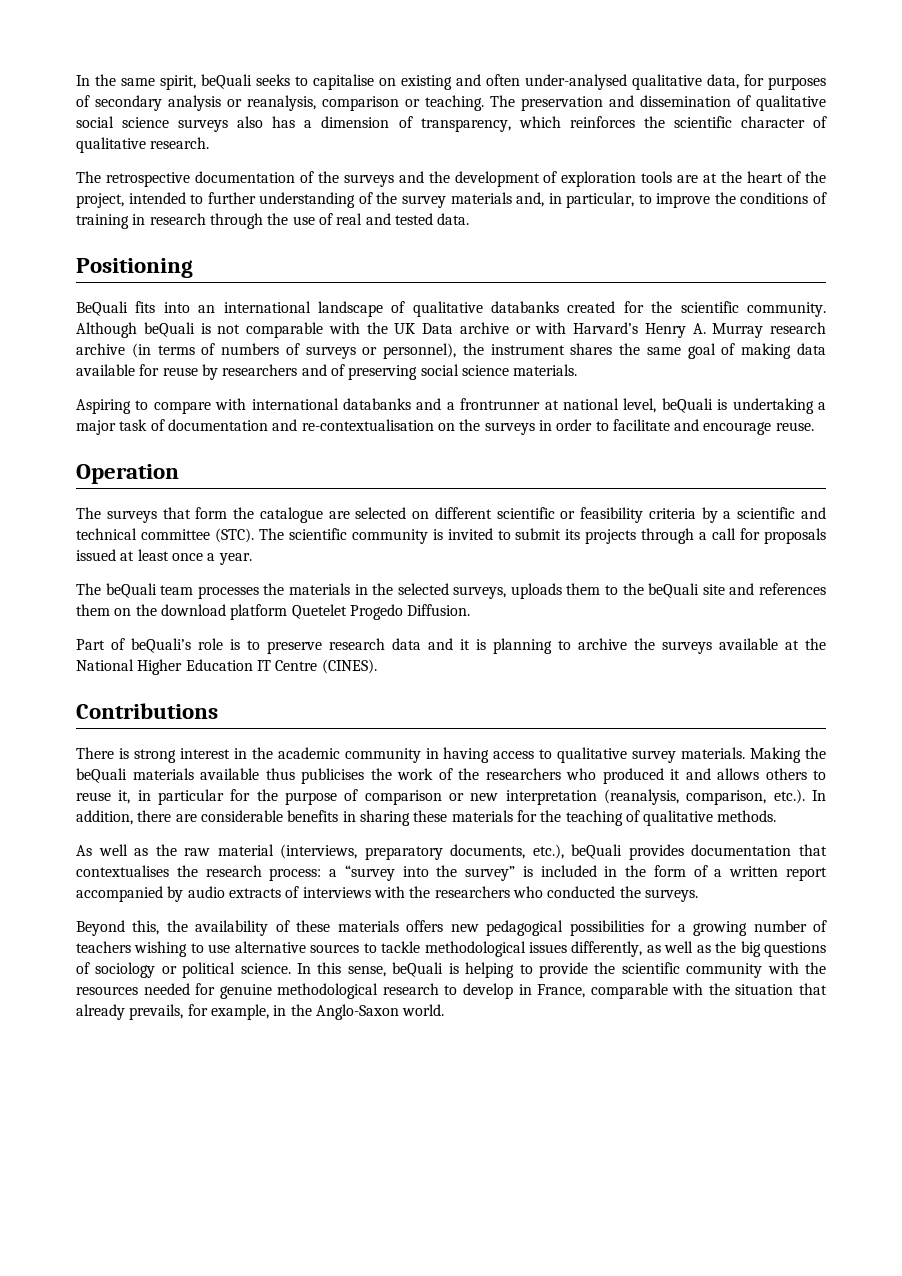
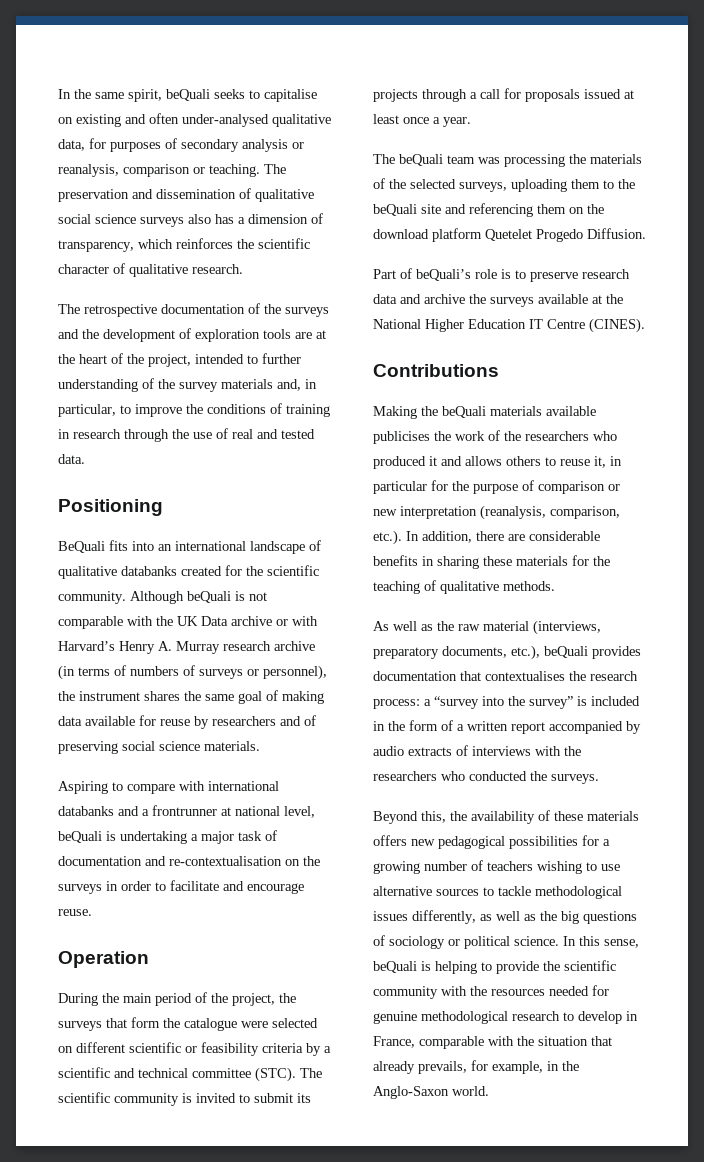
[76,507,101,519] The -> [58,992,296,1006] During the main period of the project, the
[328,511,350,519] are -> [241,1021,268,1028] were
[197,586,259,599] processes -> [478,154,565,167] was processing
[354,584,368,595] in -> [373,178,385,189] of
[510,583,562,599] uploads -> [511,179,567,192] uploading
[759,583,827,595] references -> [469,203,533,217] referencing
[460,638,571,654] it is planning to -> (421, 299) none
[76,747,746,763] There is strong interest in the academic community in having access to qualitative survey materials. -> (499, 370) none
[265,768,295,780] thus -> (596, 411) none

